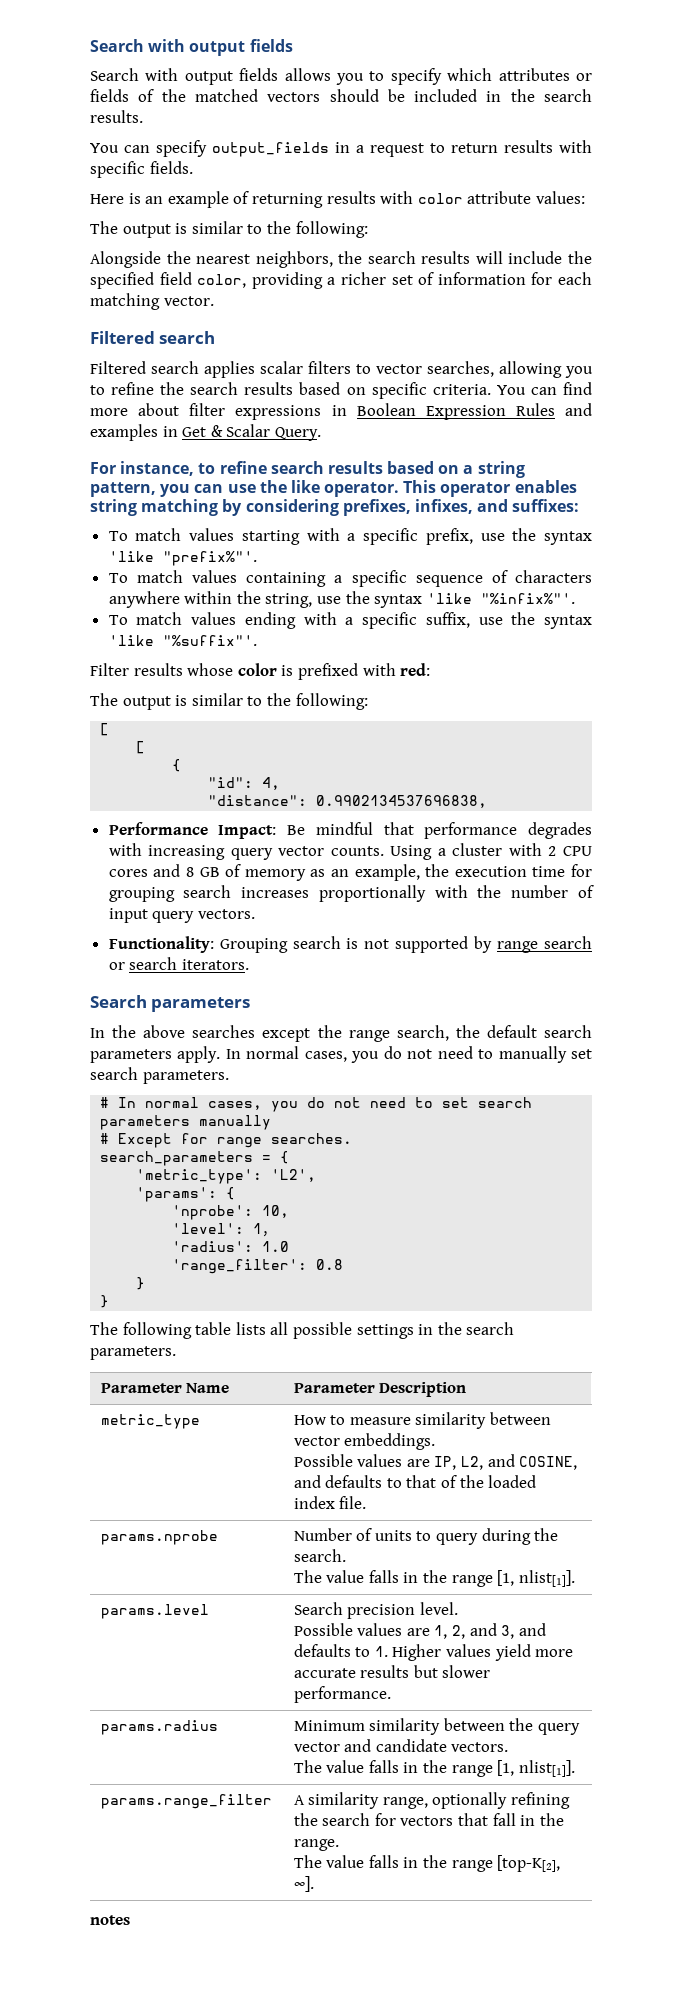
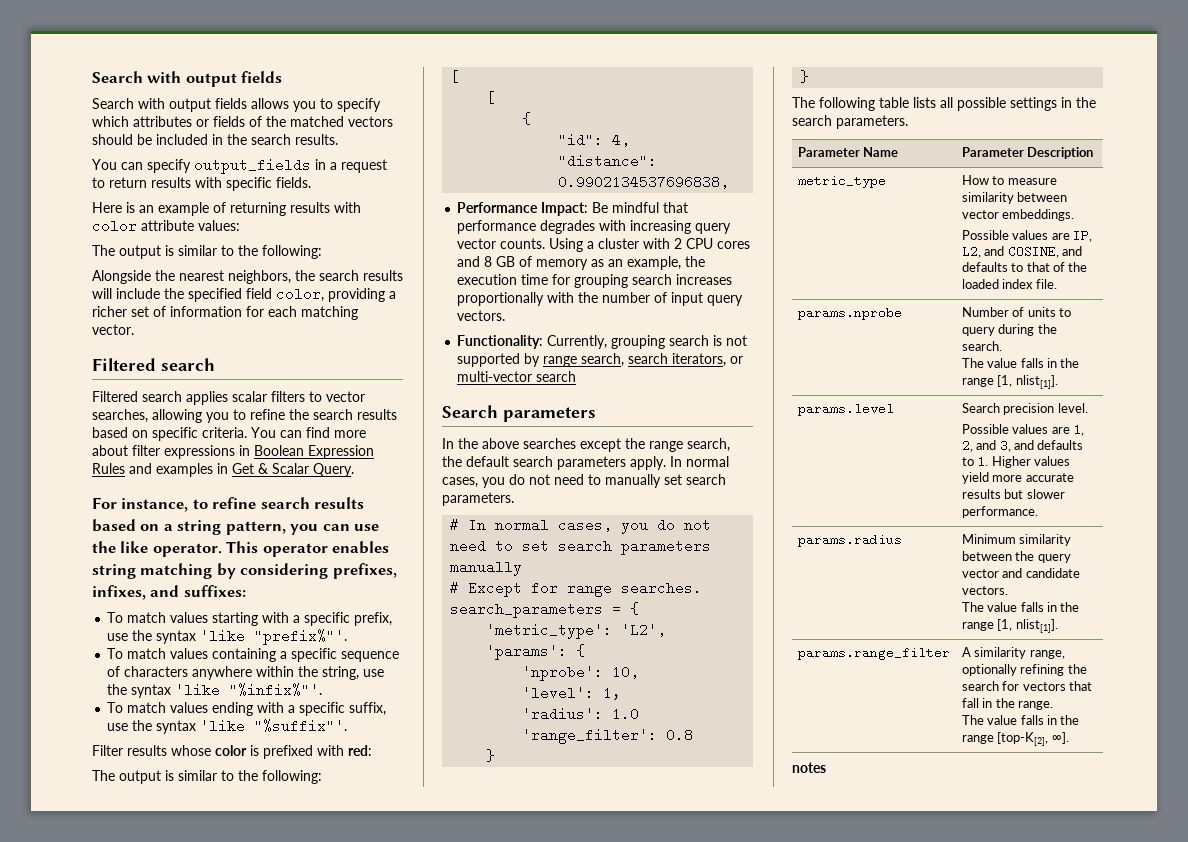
[219,938,288,953] Grouping -> [547,335,666,349] Currently, grouping
[544,936,593,949] [108,957,249,970] search or search iterators. -> [581,353,744,367] [457,371,577,382] search, search iterators, or multi-vector search

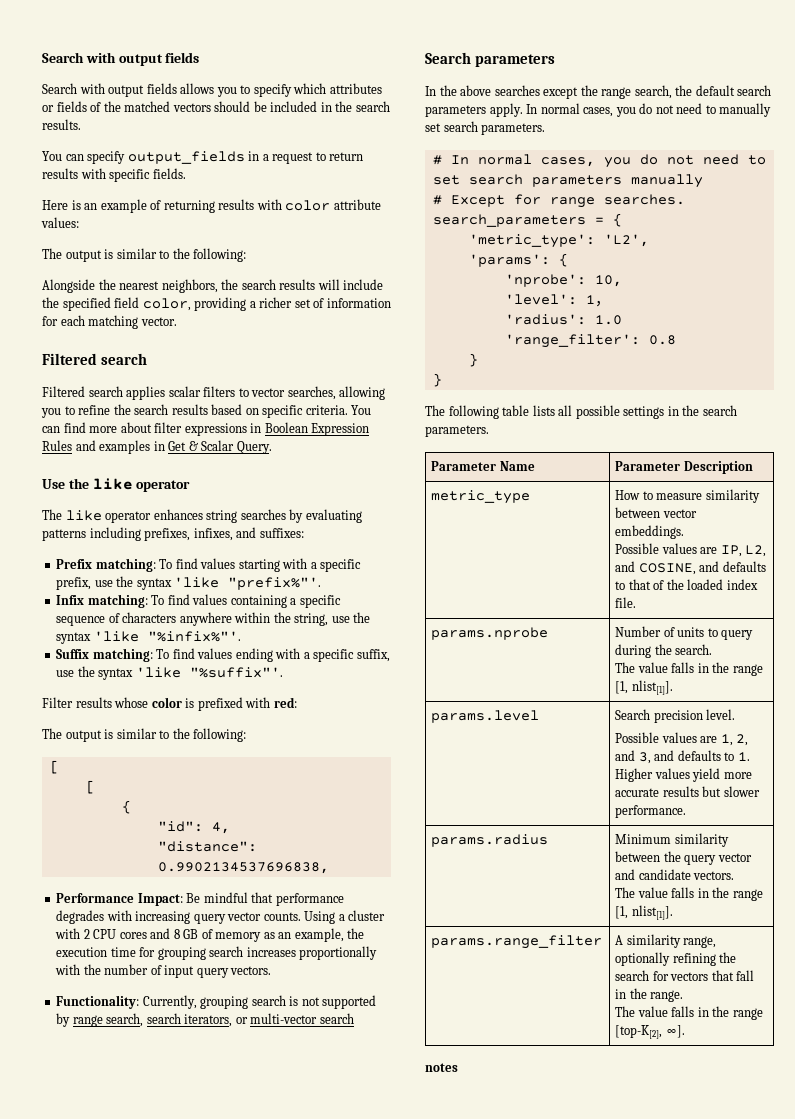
[92,497,365,512] [92,519,380,535] [92,541,390,557] [92,563,329,579] For instance, to refine search results based on a string pattern, you can use the like operator. This operator enables string matching by considering -> [42,478,191,492] [42,509,362,523] [42,527,141,541] Use the like operator // The like operator enhances string searches by evaluating patterns including
[107,612,167,623] To match -> [56,558,198,572] Prefix matching: To find
[107,648,167,659] To match -> [56,594,190,608] Infix matching: To find
[107,702,167,713] To match -> [56,648,195,662] Suffix matching: To find

